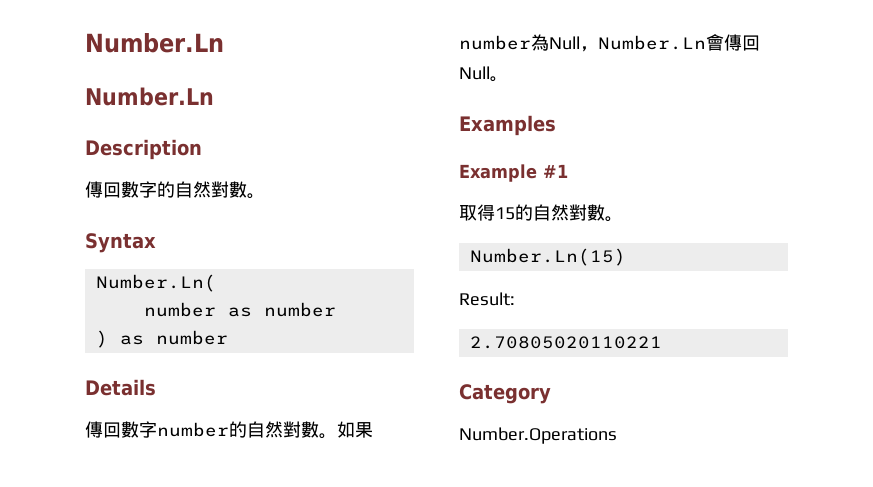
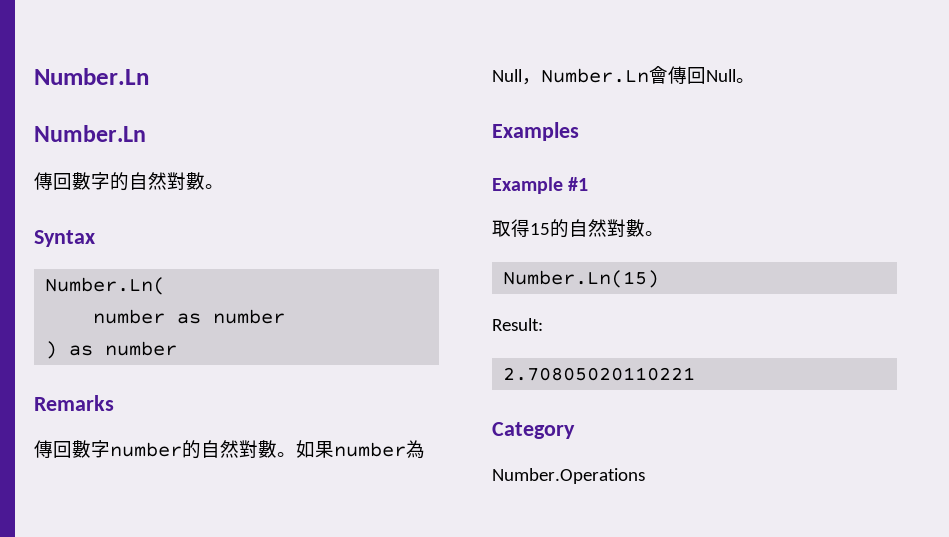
[85,139,202,160] // Description -> (146, 133) none
[85,379,156,396] Details -> [34,395,114,411] Remarks

